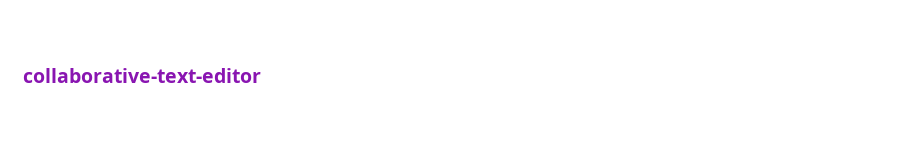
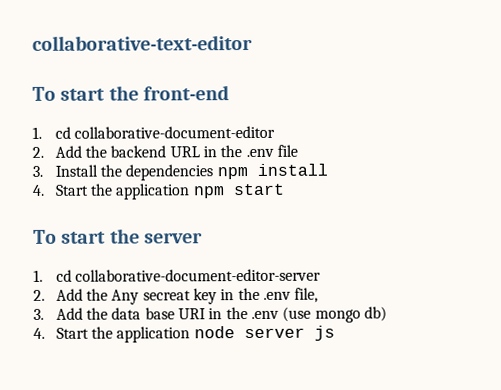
(261, 75) none -> [32,85,230,101] [32,125,276,139] [32,144,299,158] [32,163,328,181] [32,183,284,200] [33,228,204,244] [33,268,322,282] [33,287,319,305] [33,306,387,323] [33,325,335,343] // To start the front-end // 1. cd collaborative-document-editor // 2. Add the backend URL in the .env file // 3. Install the dependencies npm install // 4. Start the application npm start // To start the server // 1. cd collaborative-document-editor-server // 2. Add the Any secreat key in the .env file, // 3. Add the data base URI in the .env (use mongo db) // 4. Start the application node server js

